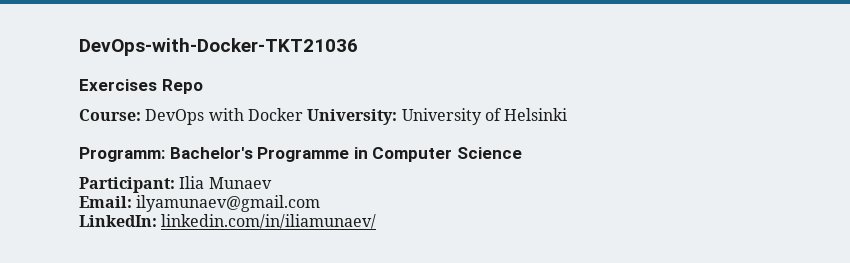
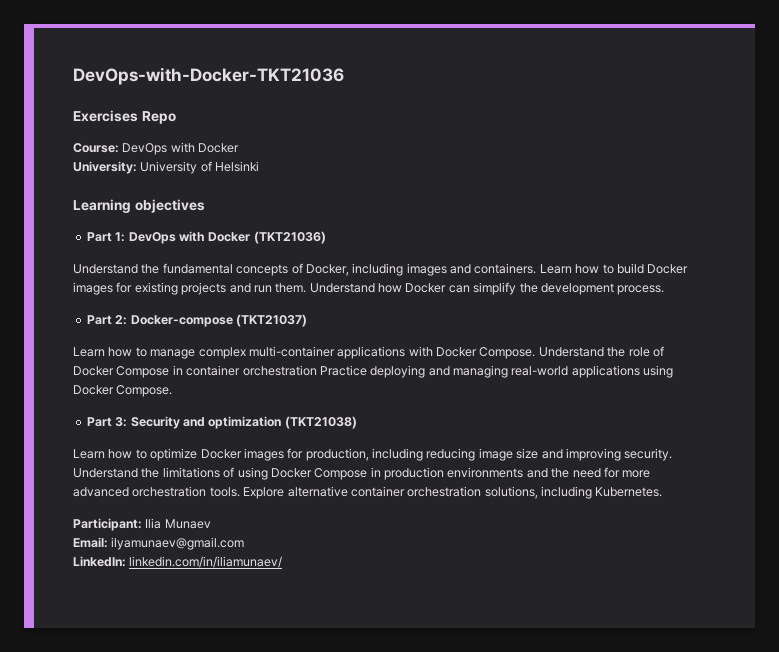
(303, 114) none -> (240, 148) //
[79,147,522,162] Programm: Bachelor's Programme in Computer Science -> [73,199,205,213] [86,231,326,244] [73,263,689,276] [73,282,665,295] [86,314,307,327] [73,346,664,359] [73,365,674,378] [73,385,173,397] [86,416,357,429] [73,448,673,461] [73,467,651,480] [73,486,663,499] Learning objectives // Part 1: DevOps with Docker (TKT21036) // Understand the fundamental concepts of Docker, including images and containers. Learn how to build Docker images for existing projects and run them. Understand how Docker can simplify the development process. // Part 2: Docker-compose (TKT21037) // Learn how to manage complex multi-container applications with Docker Compose. Understand the role of Docker Compose in container orchestration Practice deploying and managing real-world applications using Docker Compose. // Part 3: Security and optimization (TKT21038) // Learn how to optimize Docker images for production, including reducing image size and improving security. Understand the limitations of using Docker Compose in production environments and the need for more advanced orchestration tools. Explore alternative container orchestration solutions, including Kubernetes.

